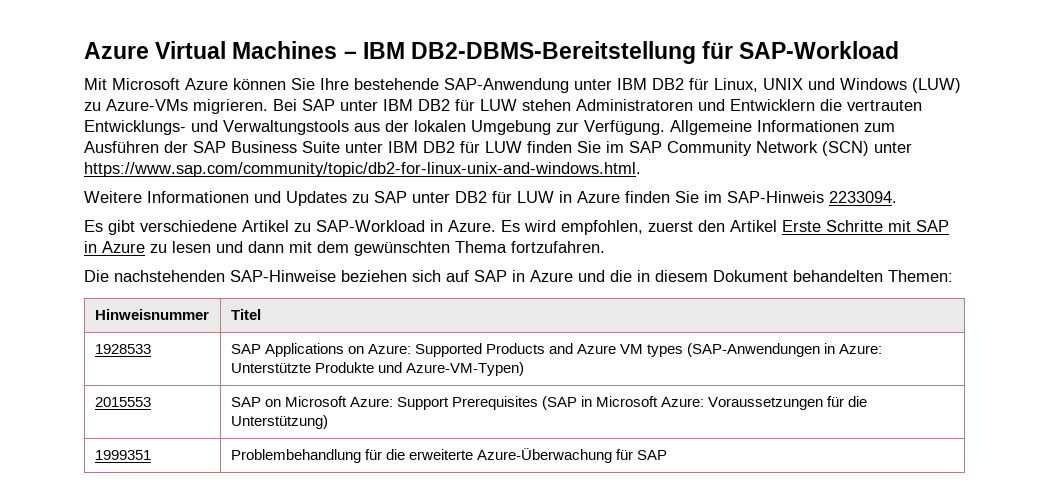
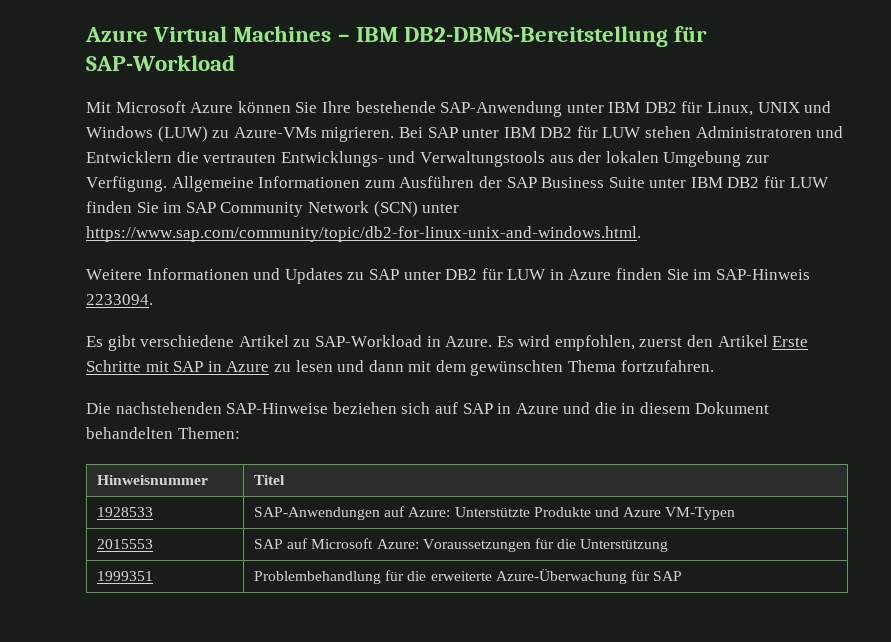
[230,343,836,357] SAP Applications on Azure: Supported Products and Azure VM types (SAP-Anwendungen in -> [254,506,406,520] SAP-Anwendungen auf
[405,362,524,376] Azure-VM-Typen) -> [623,507,736,520] Azure VM-Typen
[264,396,593,410] on Microsoft Azure: Support Prerequisites (SAP in -> [287,538,309,549] auf
[230,415,328,429] Unterstützung) -> [580,539,669,552] Unterstützung

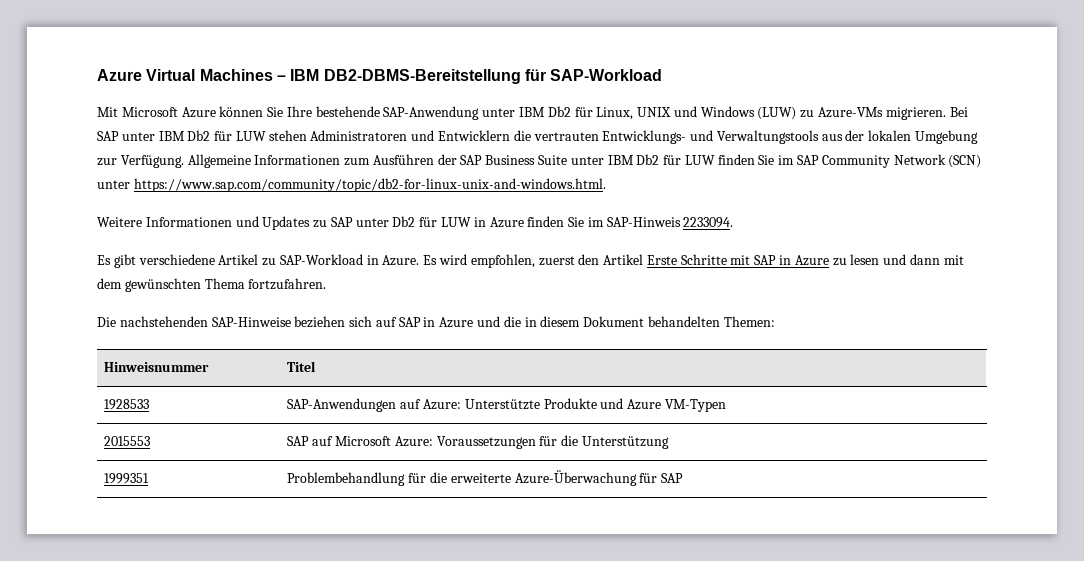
[644,102,677,113] DB2 -> [547,106,571,117] Db2
[540,127,573,138] DB2 -> [187,130,211,141] Db2
[727,177,760,188] DB2 -> [636,154,660,165] Db2
[445,269,478,280] DB2 -> [392,216,416,227] Db2

